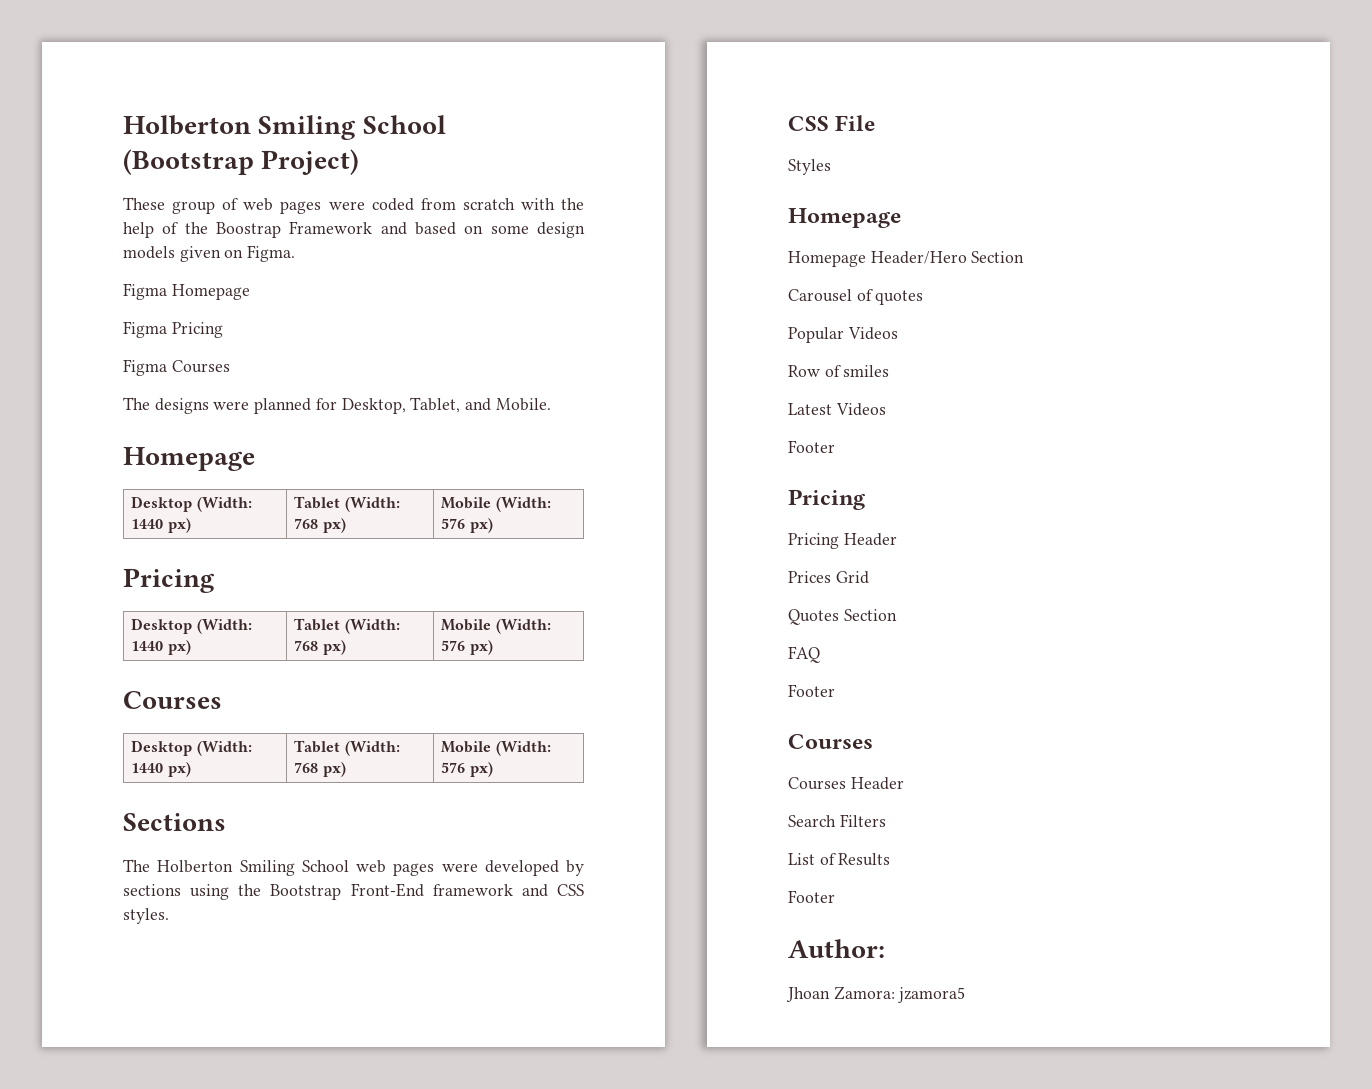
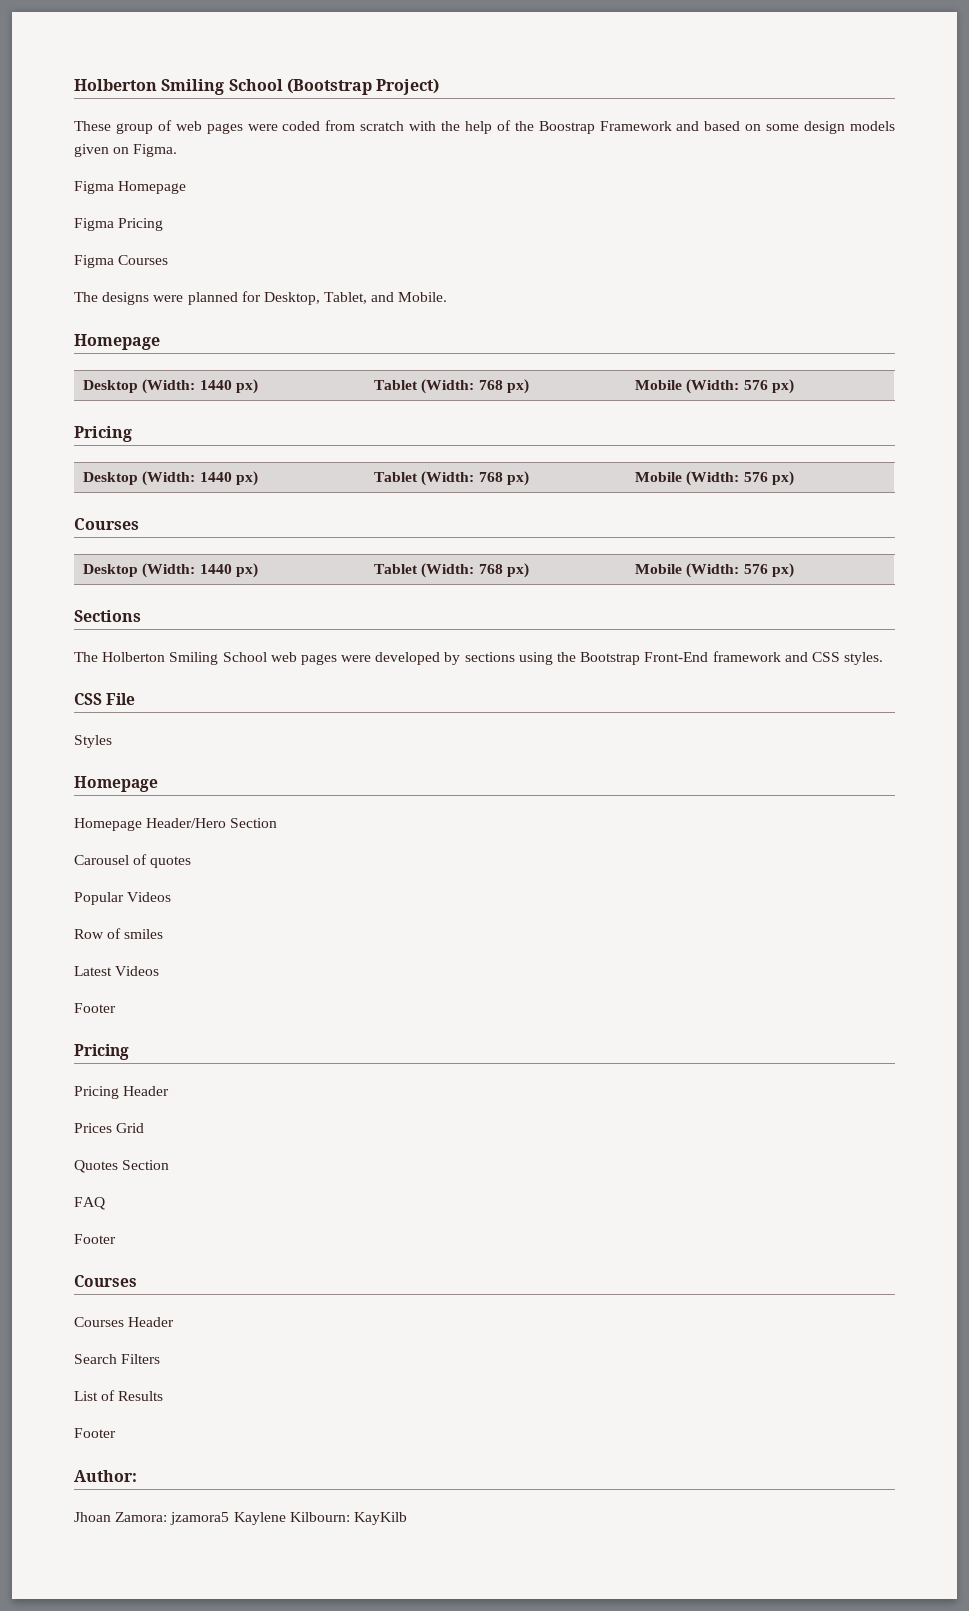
(966, 995) none -> [233,1512,407,1525] Kaylene Kilbourn: KayKilb

